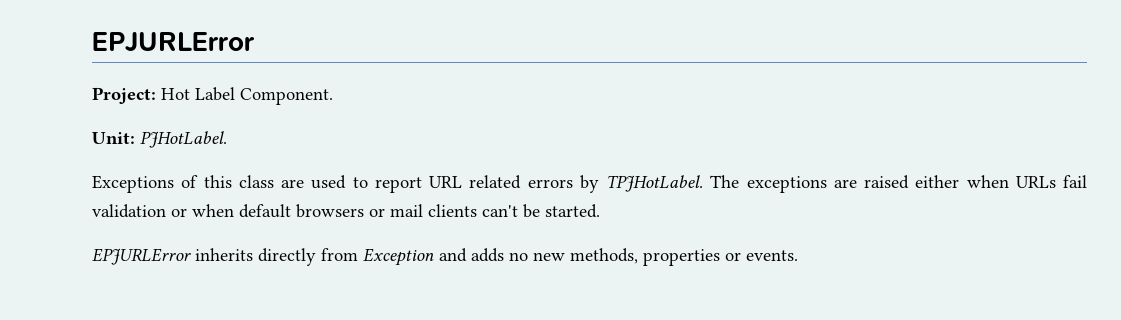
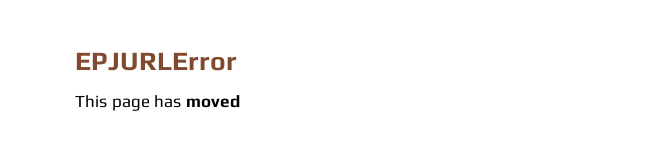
[92,87,333,105] [92,131,227,148] [92,175,1087,193] [92,204,600,218] [92,248,798,266] Project: Hot Label Component. // Unit: PJHotLabel. // Exceptions of this class are used to report URL related errors by TPJHotLabel. The exceptions are raised either when URLs fail validation or when default browsers or mail clients can't be started. // EPJURLError inherits directly from Exception and adds no new methods, properties or events. -> [75,95,240,111] This page has moved

